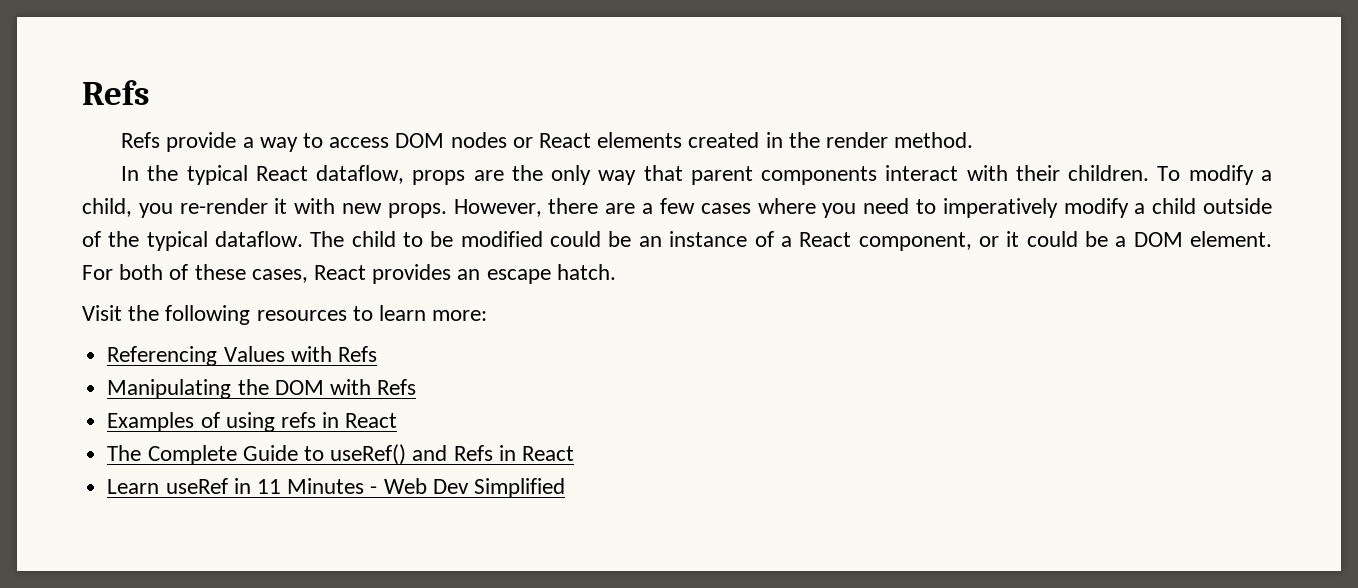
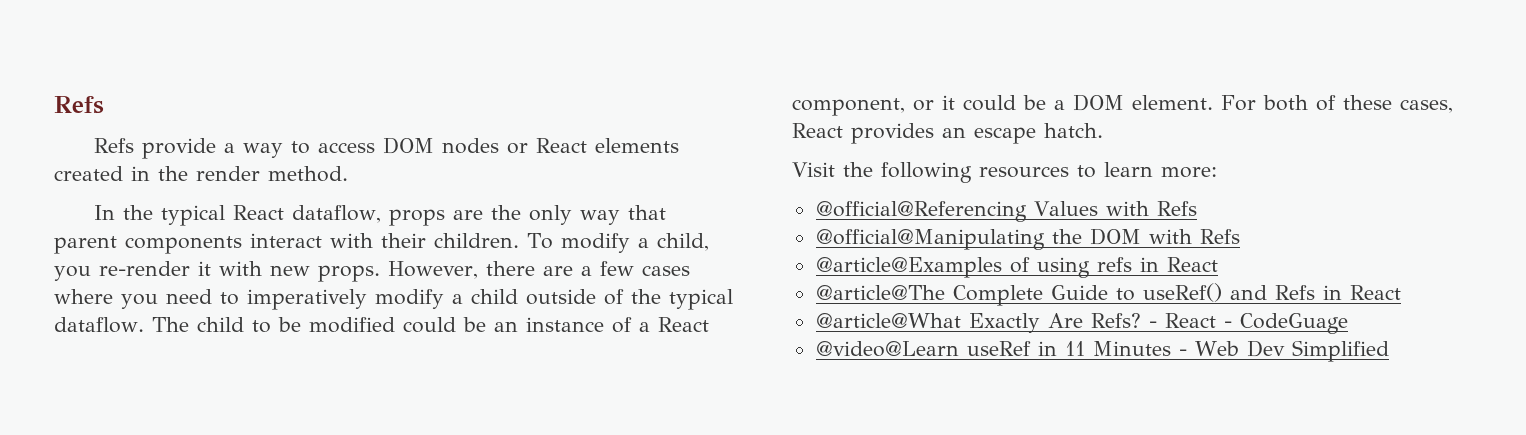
[107,346,218,366] Referencing -> [815,201,1027,222] @official@Referencing
[107,379,232,399] Manipulating -> [815,229,1045,250] @official@Manipulating
[107,412,195,432] Examples -> [815,257,1002,278] @article@Examples
[107,445,142,461] The -> [815,285,945,300] @article@The
[107,479,160,494] Learn -> [815,313,1348,334] [815,341,959,357] @article@What Exactly Are Refs? - React - CodeGuage // @video@Learn

